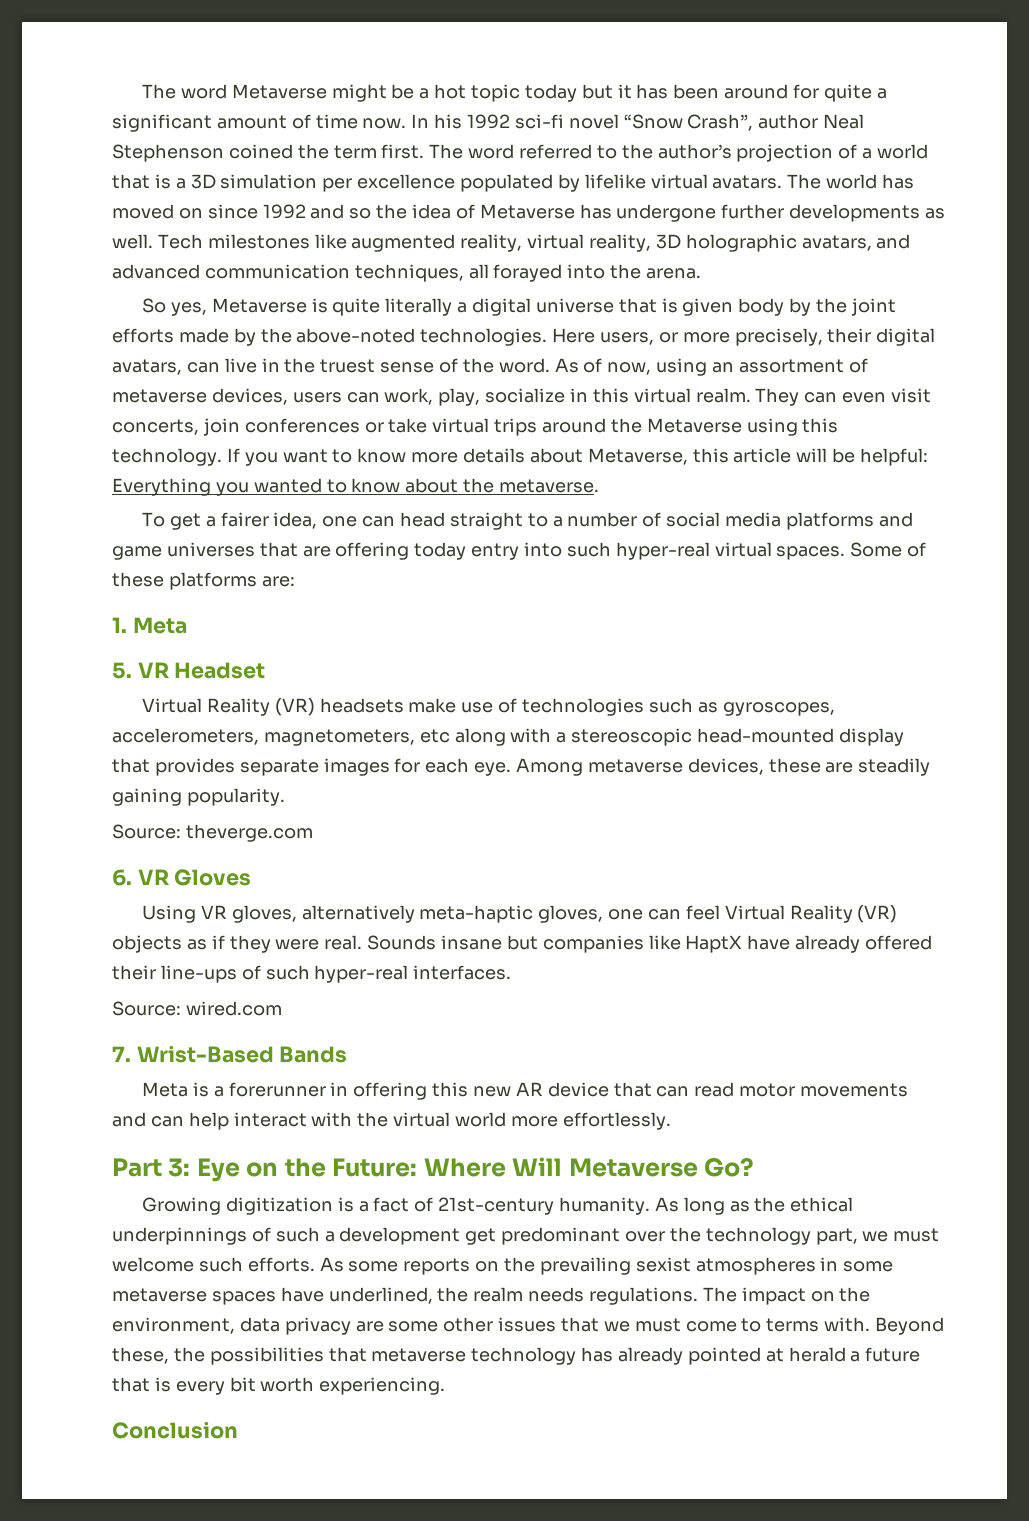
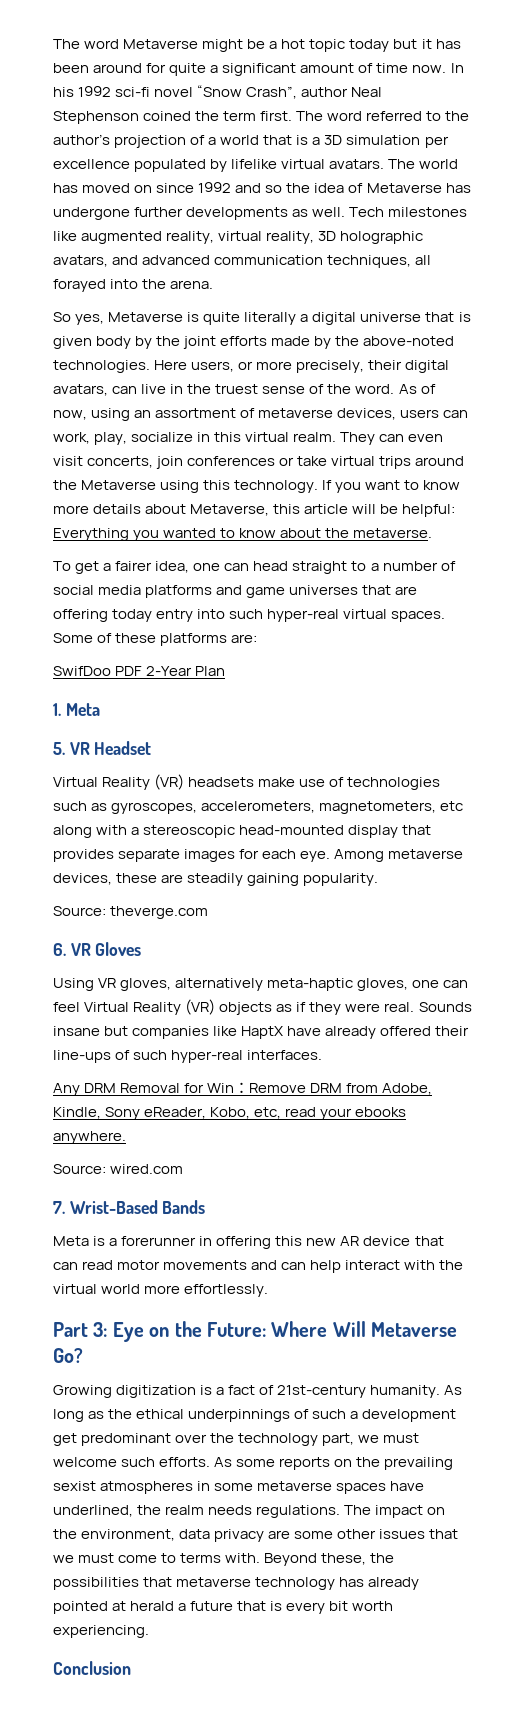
(295, 581) none -> [53,666,226,676] // SwifDoo PDF 2-Year Plan
(512, 972) none -> [53,1082,433,1096] [53,1107,407,1120] [53,1131,126,1144] // Any DRM Removal for Win：Remove DRM from Adobe, Kindle, Sony eReader, Kobo, etc, read your ebooks anywhere.

